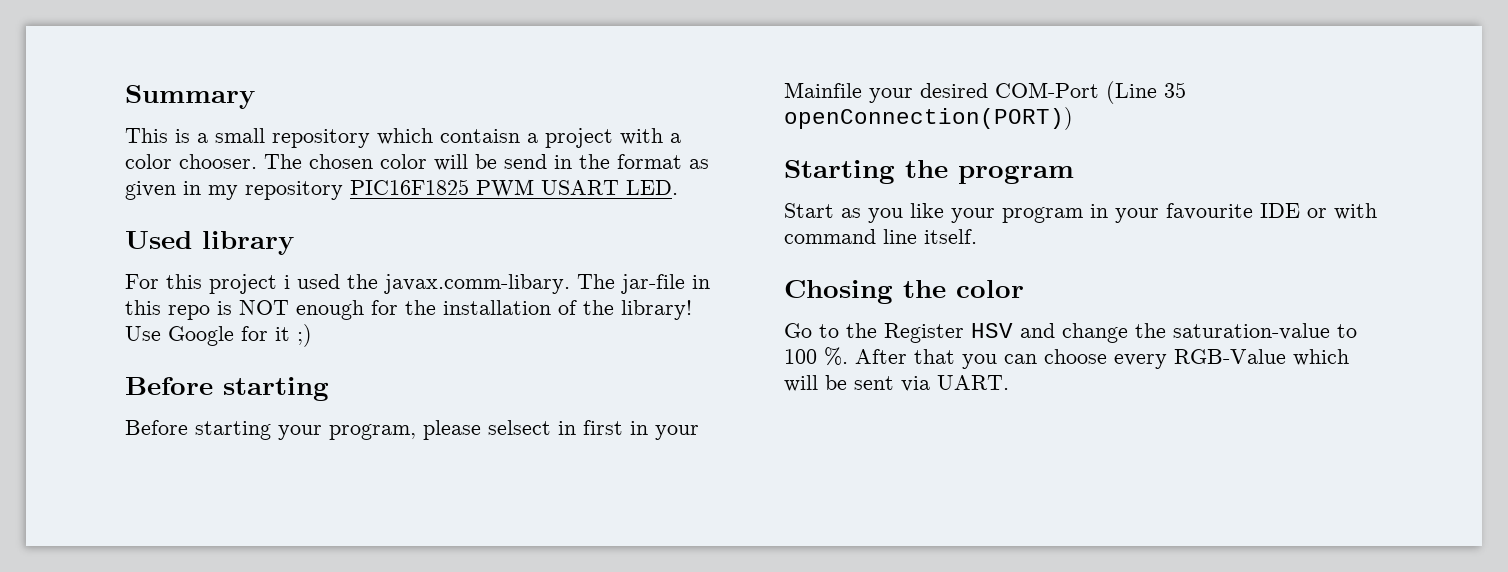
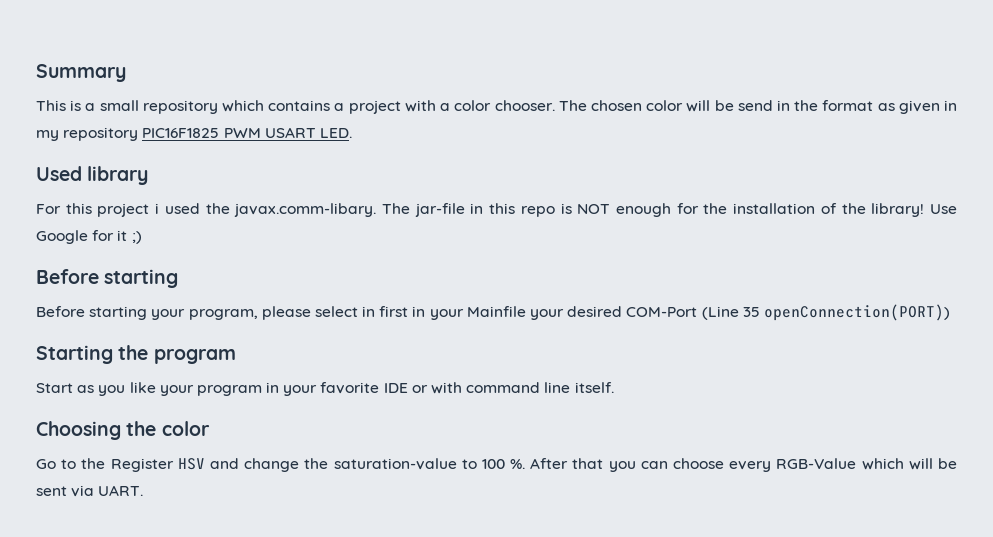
[440,129,520,143] contaisn -> [268,100,331,111] contains
[488,420,551,435] selsect -> [314,306,358,317] select
[1166,203,1253,220] favourite -> [320,382,380,394] favorite
[784,280,893,304] Chosing -> [36,421,121,440] Choosing

